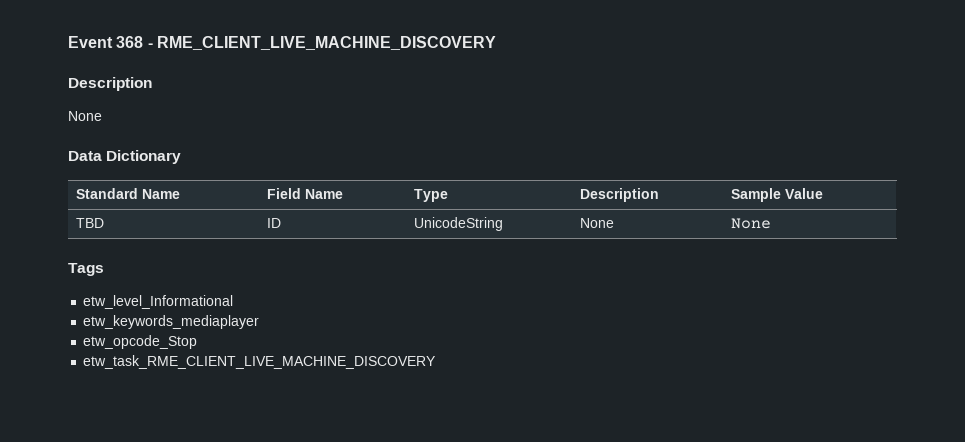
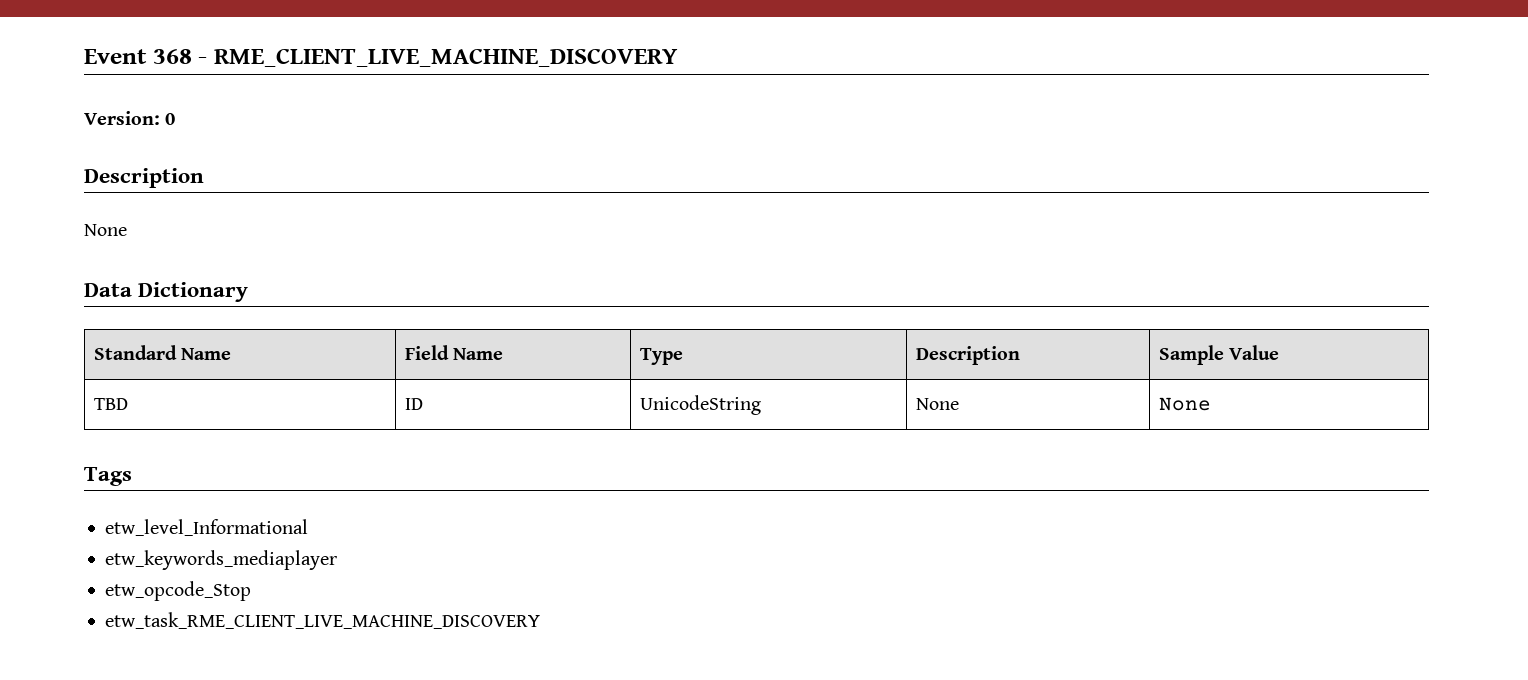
(496, 43) none -> [84,111,176,125] // Version: 0

